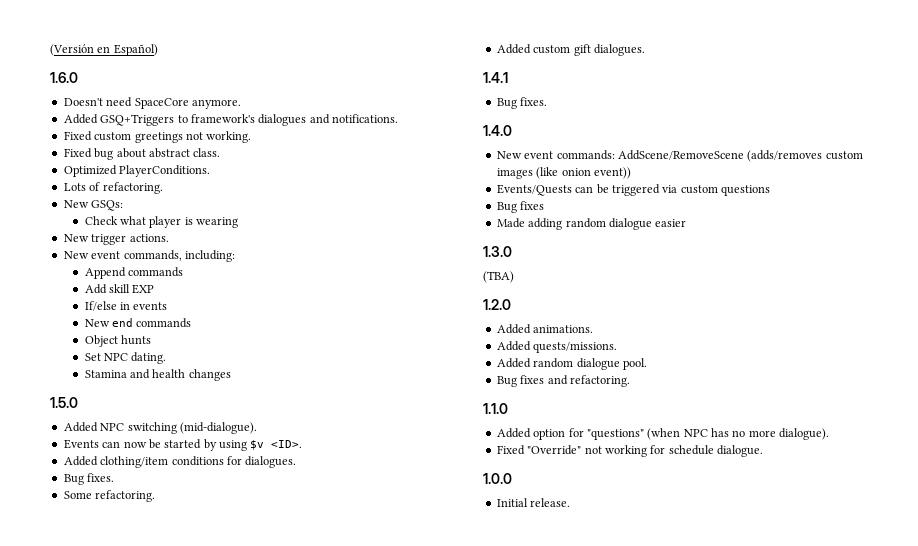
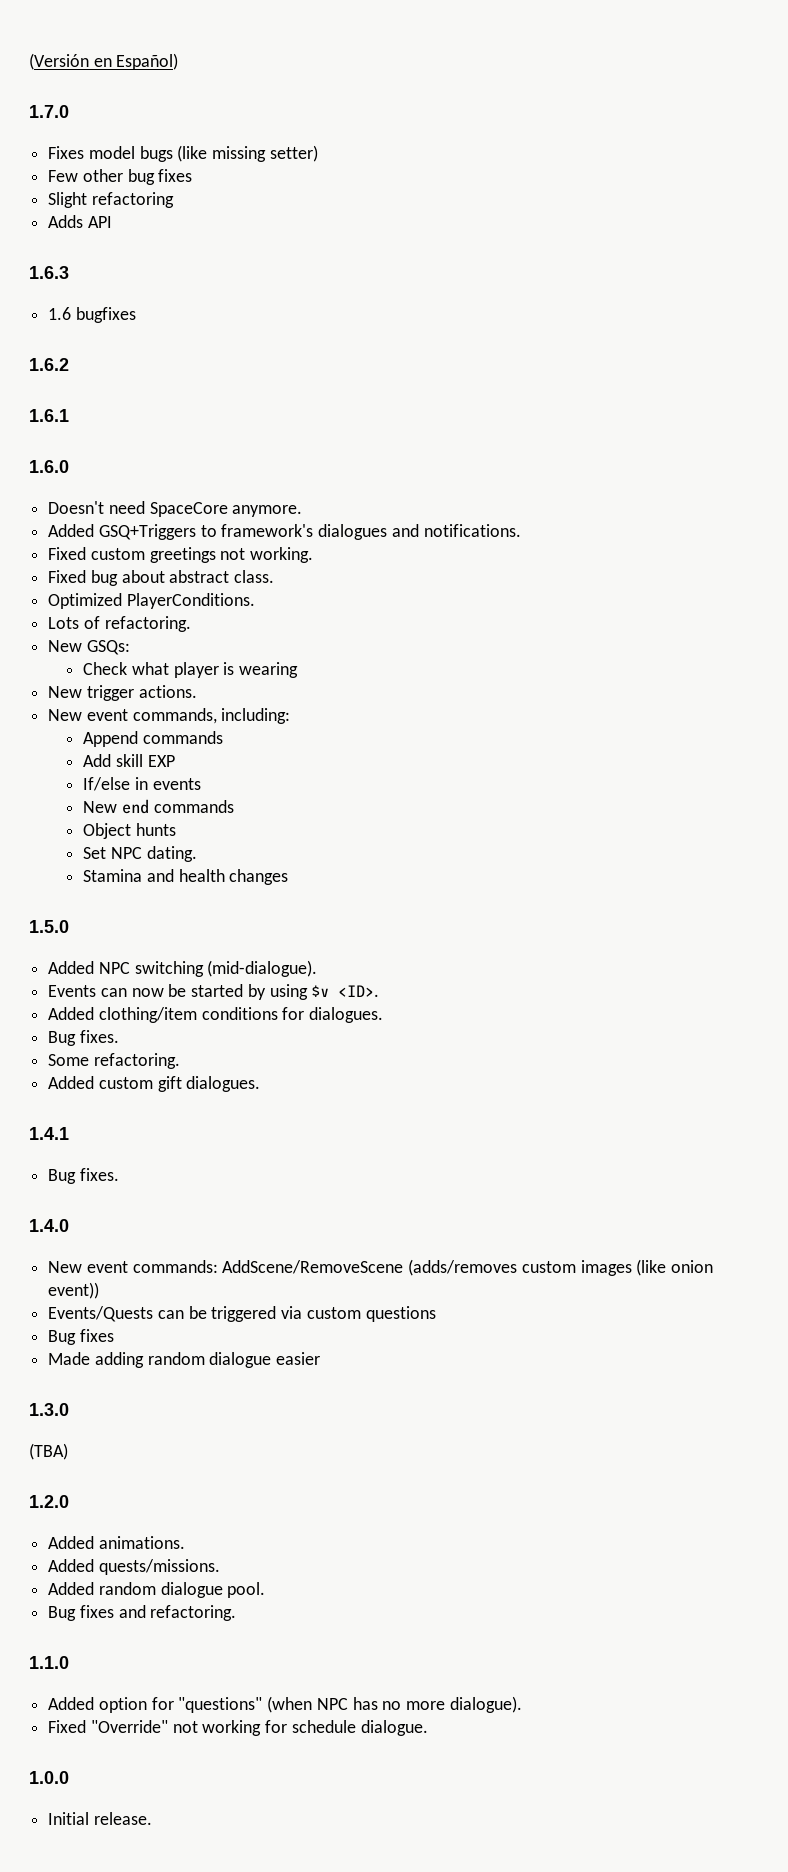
(158, 50) none -> [29,105,69,118] [48,145,318,162] [48,169,193,185] [48,192,174,208] [48,215,112,228] [29,266,69,279] [48,307,136,323] [29,358,69,371] [29,409,69,422] // 1.7.0 // Fixes model bugs (like missing setter) // Few other bug fixes // Slight refactoring // Adds API // 1.6.3 // 1.6 bugfixes // 1.6.2 // 1.6.1

